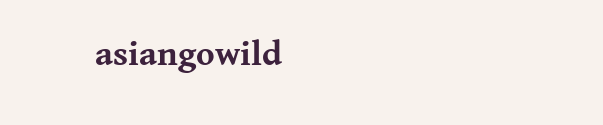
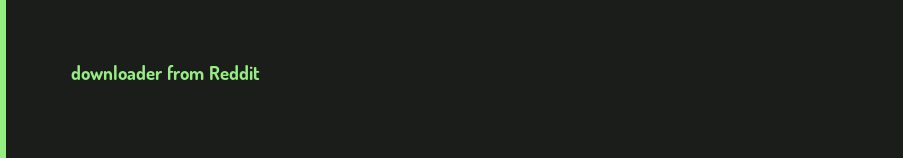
[95,39,283,73] asiangowild -> [71,65,261,80] downloader from Reddit

